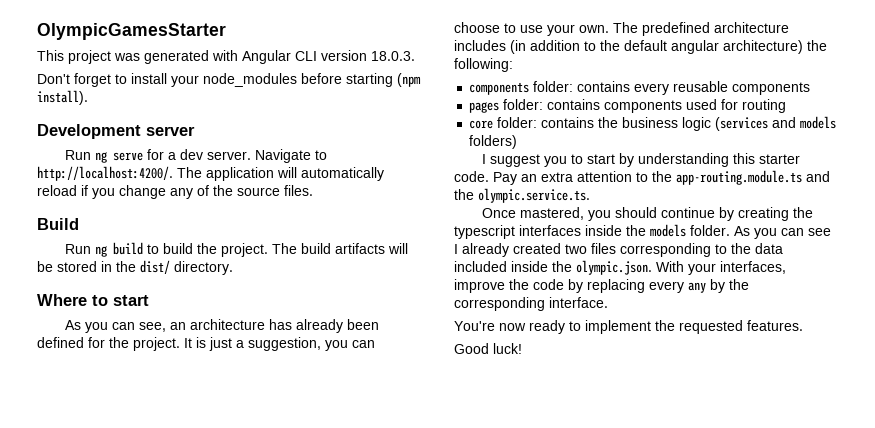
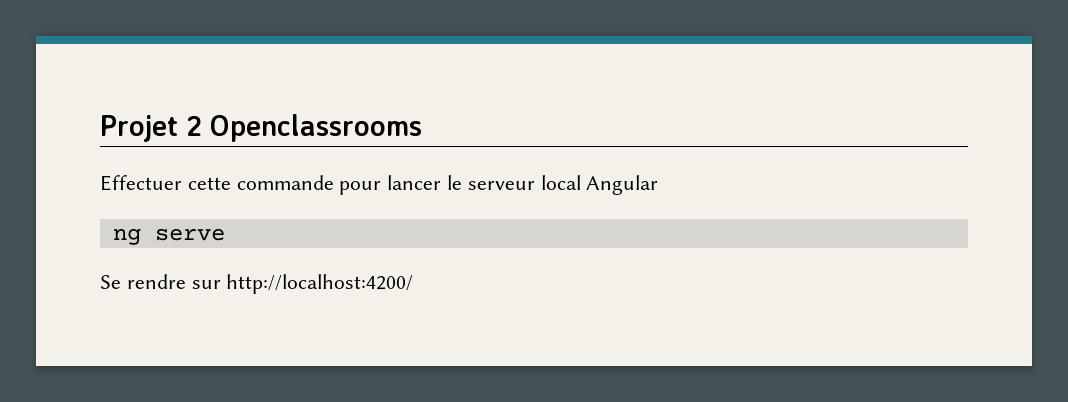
[37,23,226,40] [37,50,415,64] [37,73,421,87] [37,90,88,105] [37,124,195,139] [64,149,327,163] [37,166,384,181] [37,185,313,199] [37,218,79,230] [64,242,408,257] [37,260,233,275] [37,294,149,306] [64,319,379,333] [37,337,375,351] [454,22,789,36] [454,40,827,54] [454,58,513,72] [469,81,811,95] [469,99,787,113] [469,116,837,131] [469,135,518,149] [481,153,800,167] [454,170,830,185] [454,188,590,203] [481,207,813,221] [454,224,831,239] [454,243,783,257] [454,260,786,275] [454,279,749,293] [454,297,608,311] [454,320,803,334] [454,343,522,354] OlympicGamesStarter // This project was generated with Angular CLI version 18.0.3. // Don't forget to install your node_modules before starting (npm install). // Development server // Run ng serve for a dev server. Navigate to http://localhost:4200/. The application will automatically reload if you change any of the source files. // Build // Run ng build to build the project. The build artifacts will be stored in the dist/ directory. // Where to start // As you can see, an architecture has already been defined for the project. It is just a suggestion, you can choose to use your own. The predefined architecture includes (in addition to the default angular architecture) the following: // components folder: contains every reusable components // pages folder: contains components used for routing // core folder: contains the business logic (services and models folders) // I suggest you to start by understanding this starter code. Pay an extra attention to the app-routing.module.ts and the olympic.service.ts. // Once mastered, you should continue by creating the typescript interfaces inside the models folder. As you can see I already created two files corresponding to the data included inside the olympic.json. With your interfaces, improve the code by replacing every any by the corresponding interface. // You're now ready to implement the requested features. // Good luck! -> [100,114,422,142] [100,175,659,195] [112,228,225,245] [100,274,414,294] Projet 2 Openclassrooms // Effectuer cette commande pour lancer le serveur local Angular // ng serve // Se rendre sur http://localhost:4200/

